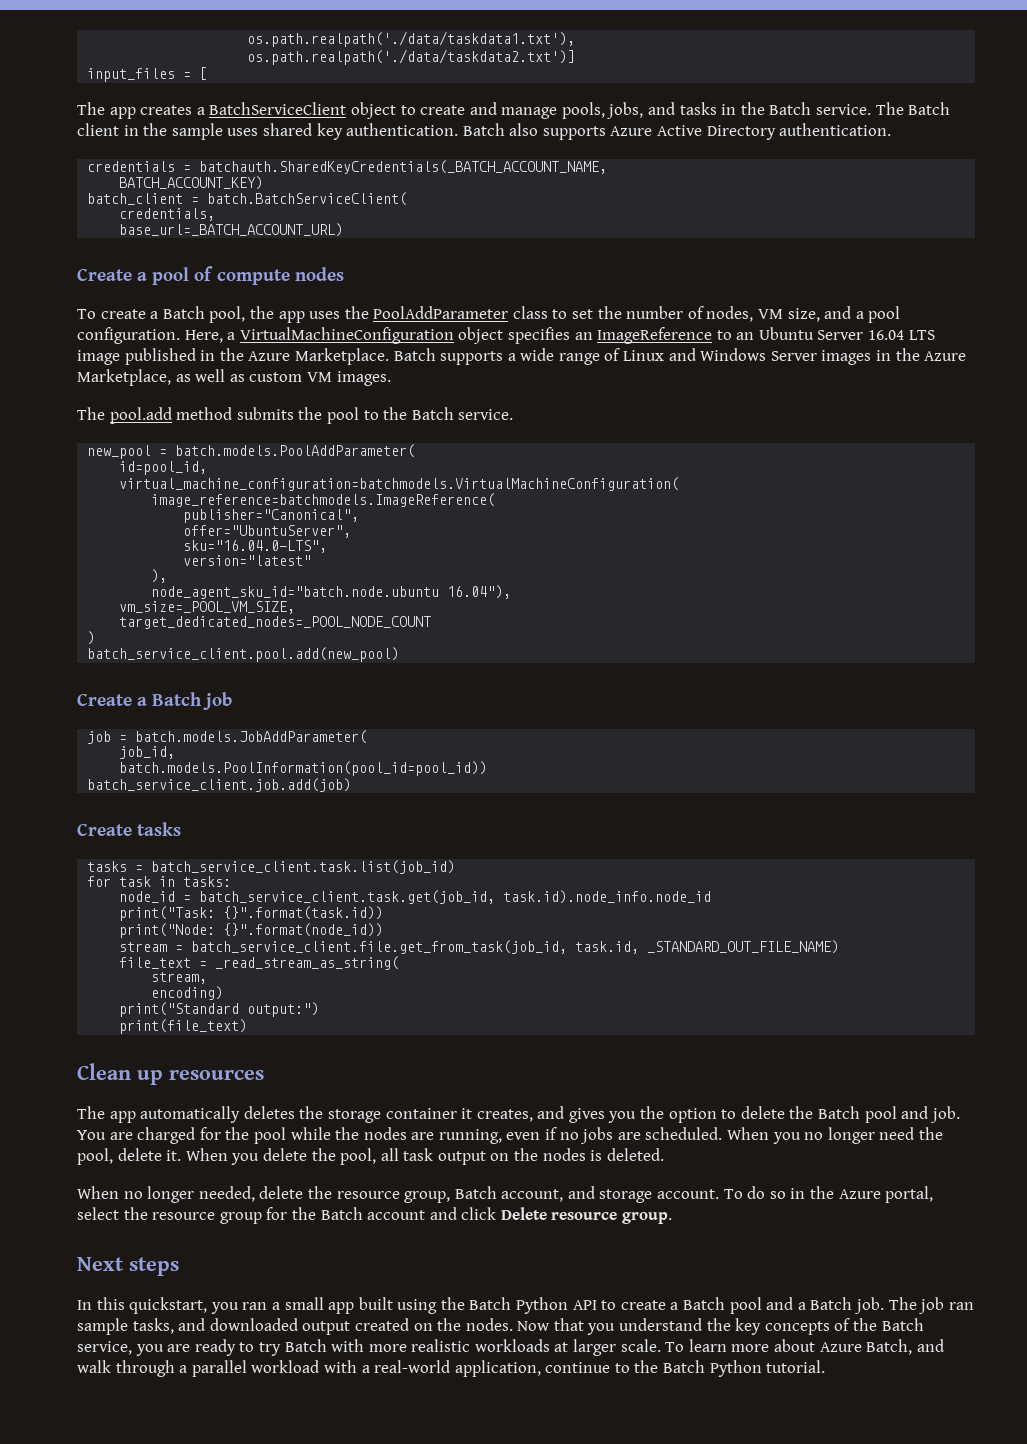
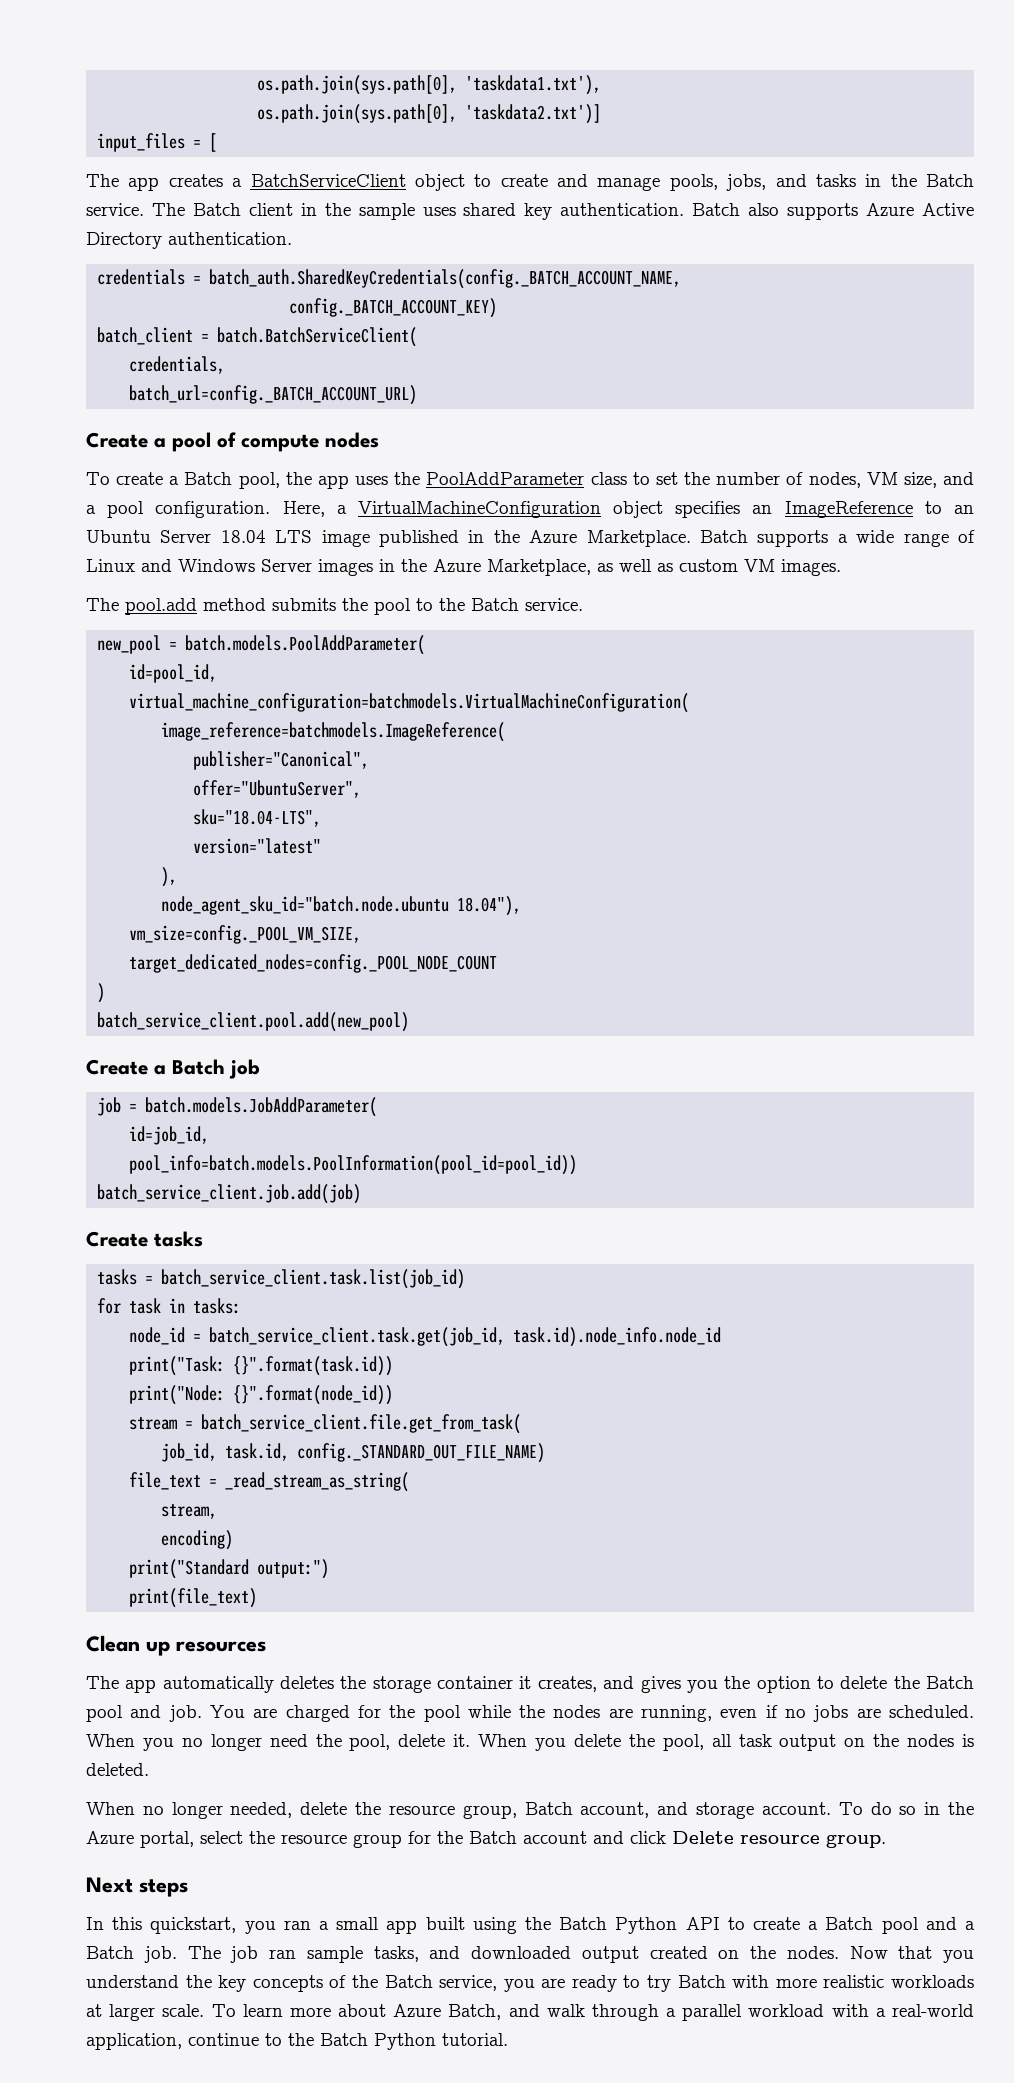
[247,31,576,47] [247,49,576,65] os.path.realpath('./data/taskdata1.txt'), // os.path.realpath('./data/taskdata2.txt')] -> [257,75,602,95] [257,104,602,124] os.path.join(sys.path[0], 'taskdata1.txt'), // os.path.join(sys.path[0], 'taskdata2.txt')]
[199,160,608,174] [119,176,264,190] batchauth.SharedKeyCredentials(_BATCH_ACCOUNT_NAME, // BATCH_ACCOUNT_KEY) -> [209,269,682,289] [289,298,498,318] batch_auth.SharedKeyCredentials(config._BATCH_ACCOUNT_NAME, // config._BATCH_ACCOUNT_KEY)
[119,223,344,237] base_url=_BATCH_ACCOUNT_URL) -> [129,385,418,405] batch_url=config._BATCH_ACCOUNT_URL)
[868,330,905,340] 16.04 -> [220,530,266,543] 18.04
[183,540,328,553] sku="16.04.0-LTS", -> [193,809,322,827] sku="18.04-LTS",
[447,585,512,599] [119,601,296,614] [119,616,432,629] 16.04"), // vm_size=_POOL_VM_SIZE, // target_dedicated_nodes=_POOL_NODE_COUNT -> [457,896,522,916] [129,925,362,944] [129,954,498,973] 18.04"), // vm_size=config._POOL_VM_SIZE, // target_dedicated_nodes=config._POOL_NODE_COUNT
[119,746,176,759] [119,761,488,776] job_id, // batch.models.PoolInformation(pool_id=pool_id)) -> [129,1126,210,1145] [129,1155,578,1175] id=job_id, // pool_info=batch.models.PoolInformation(pool_id=pool_id))
[191,940,840,954] batch_service_client.file.get_from_task(job_id, task.id, _STANDARD_OUT_FILE_NAME) -> [201,1414,522,1434] [161,1443,546,1463] batch_service_client.file.get_from_task( // job_id, task.id, config._STANDARD_OUT_FILE_NAME)

